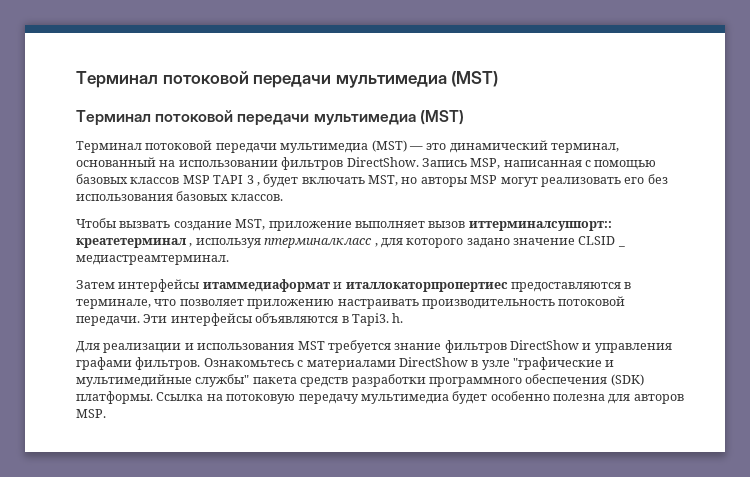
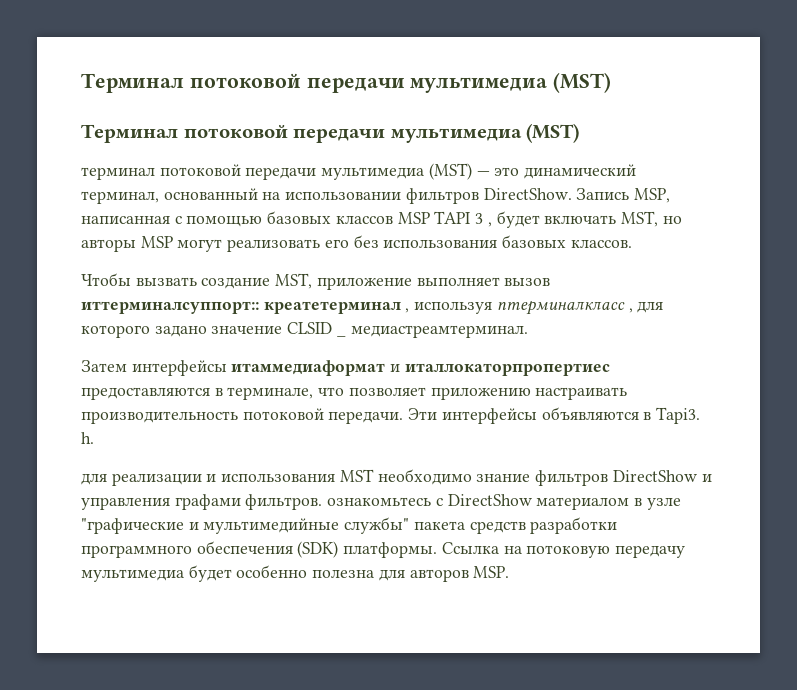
[76,141,142,153] Терминал -> [81,167,155,180] терминал
[76,341,100,353] Для -> [81,473,107,485] для
[327,340,391,353] требуется -> [377,469,472,485] необходимо
[203,357,468,370] Ознакомьтесь с материалами DirectShow -> [327,494,630,510] ознакомьтесь с DirectShow материалом

